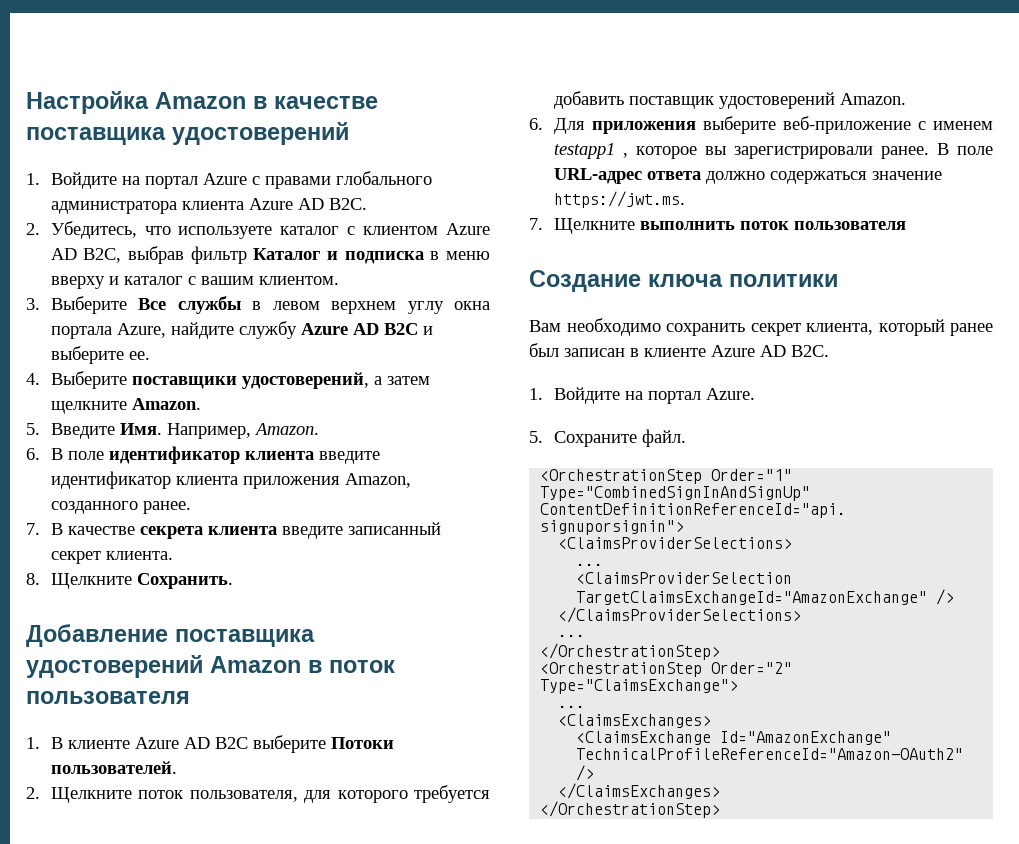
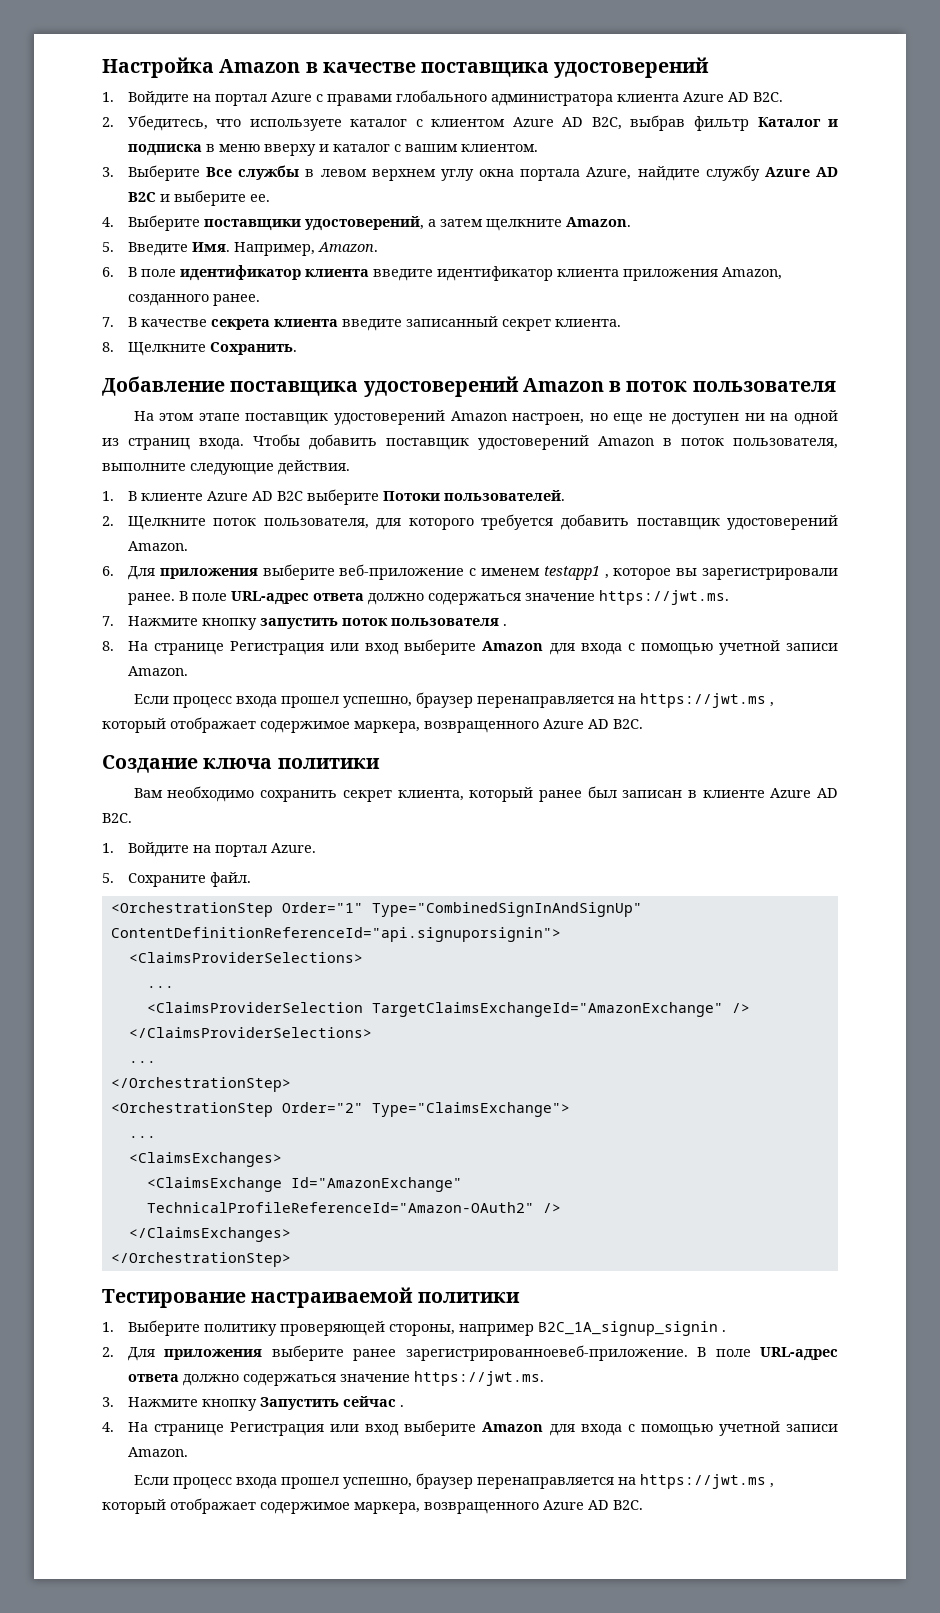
(190, 697) none -> [133,410,838,425] [102,434,838,450] [102,460,350,475] // На этом этапе поставщик удостоверений Amazon настроен, но еще не доступен ни на одной из страниц входа. Чтобы добавить поставщик удостоверений Amazon в поток пользователя, выполните следующие действия.
[553,218,906,234] Щелкните выполнить поток пользователя -> [127,616,507,630] [102,639,838,655] [127,666,188,676] [133,692,774,708] [102,717,643,733] Нажмите кнопку запустить поток пользователя . // 8. На странице Регистрация или вход выберите Amazon для входа с помощью учетной записи Amazon. // Если процесс входа прошел успешно, браузер перенаправляется на https://jwt.ms , который отображает содержимое маркера, возвращенного Azure AD B2C.
(721, 809) none -> [102,1287,520,1308] [102,1320,726,1336] [102,1345,838,1361] [127,1371,544,1386] [102,1396,404,1411] [102,1420,838,1436] [127,1447,188,1457] [133,1473,774,1489] [102,1498,643,1514] // Тестирование настраиваемой политики // 1. Выберите политику проверяющей стороны, например B2C_1A_signup_signin . // 2. Для приложения выберите ранее зарегистрированноевеб-приложение. В поле URL-адрес ответа должно содержаться значение https://jwt.ms. // 3. Нажмите кнопку Запустить сейчас . // 4. На странице Регистрация или вход выберите Amazon для входа с помощью учетной записи Amazon. // Если процесс входа прошел успешно, браузер перенаправляется на https://jwt.ms , который отображает содержимое маркера, возвращенного Azure AD B2C.

